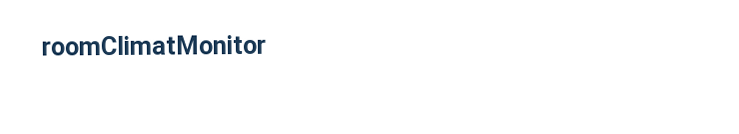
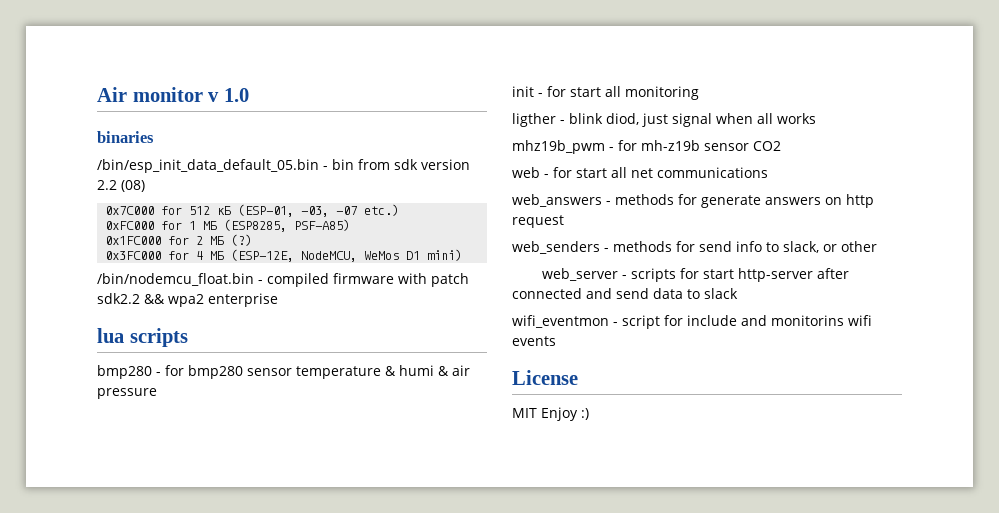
[41,34,266,56] roomClimatMonitor -> [97,87,249,102] [97,131,154,143] [97,159,470,173] [97,180,145,192] [105,204,400,217] [105,219,351,232] [105,234,253,246] [105,249,463,262] [97,273,469,287] [97,293,278,307] [97,328,188,347] [97,365,470,379] [97,388,157,399] [512,86,699,100] [512,113,816,127] [512,140,781,154] [512,167,768,178] [512,194,874,208] [512,215,564,228] [512,241,877,254] [542,268,850,282] [512,288,738,299] [512,315,872,329] [512,336,556,346] [512,370,578,385] [512,407,589,421] Air monitor v 1.0 // binaries // /bin/esp_init_data_default_05.bin - bin from sdk version 2.2 (08) // 0x7C000 for 512 кБ (ESP-01, -03, -07 etc.) // 0xFC000 for 1 МБ (ESP8285, PSF-A85) // 0x1FC000 for 2 МБ (?) // 0x3FC000 for 4 МБ (ESP-12E, NodeMCU, WeMos D1 mini) // /bin/nodemcu_float.bin - compiled firmware with patch sdk2.2 && wpa2 enterprise // lua scripts // bmp280 - for bmp280 sensor temperature & humi & air pressure // init - for start all monitoring // ligther - blink diod, just signal when all works // mhz19b_pwm - for mh-z19b sensor CO2 // web - for start all net communications // web_answers - methods for generate answers on http request // web_senders - methods for send info to slack, or other // web_server - scripts for start http-server after connected and send data to slack // wifi_eventmon - script for include and monitorins wifi events // License // MIT Enjoy :)

